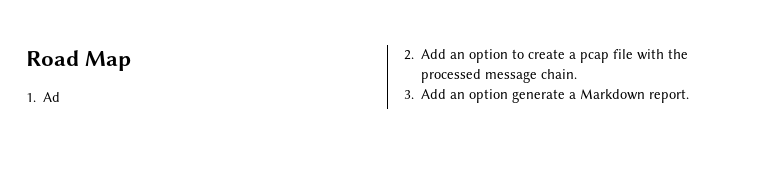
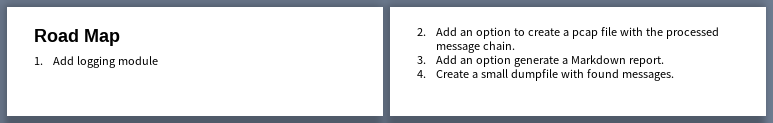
[43,92,61,102] Аd -> [53,56,159,68] Аdd logging module
(690, 96) none -> [417,69,675,81] // 4. Create a small dumpfile with found messages.

